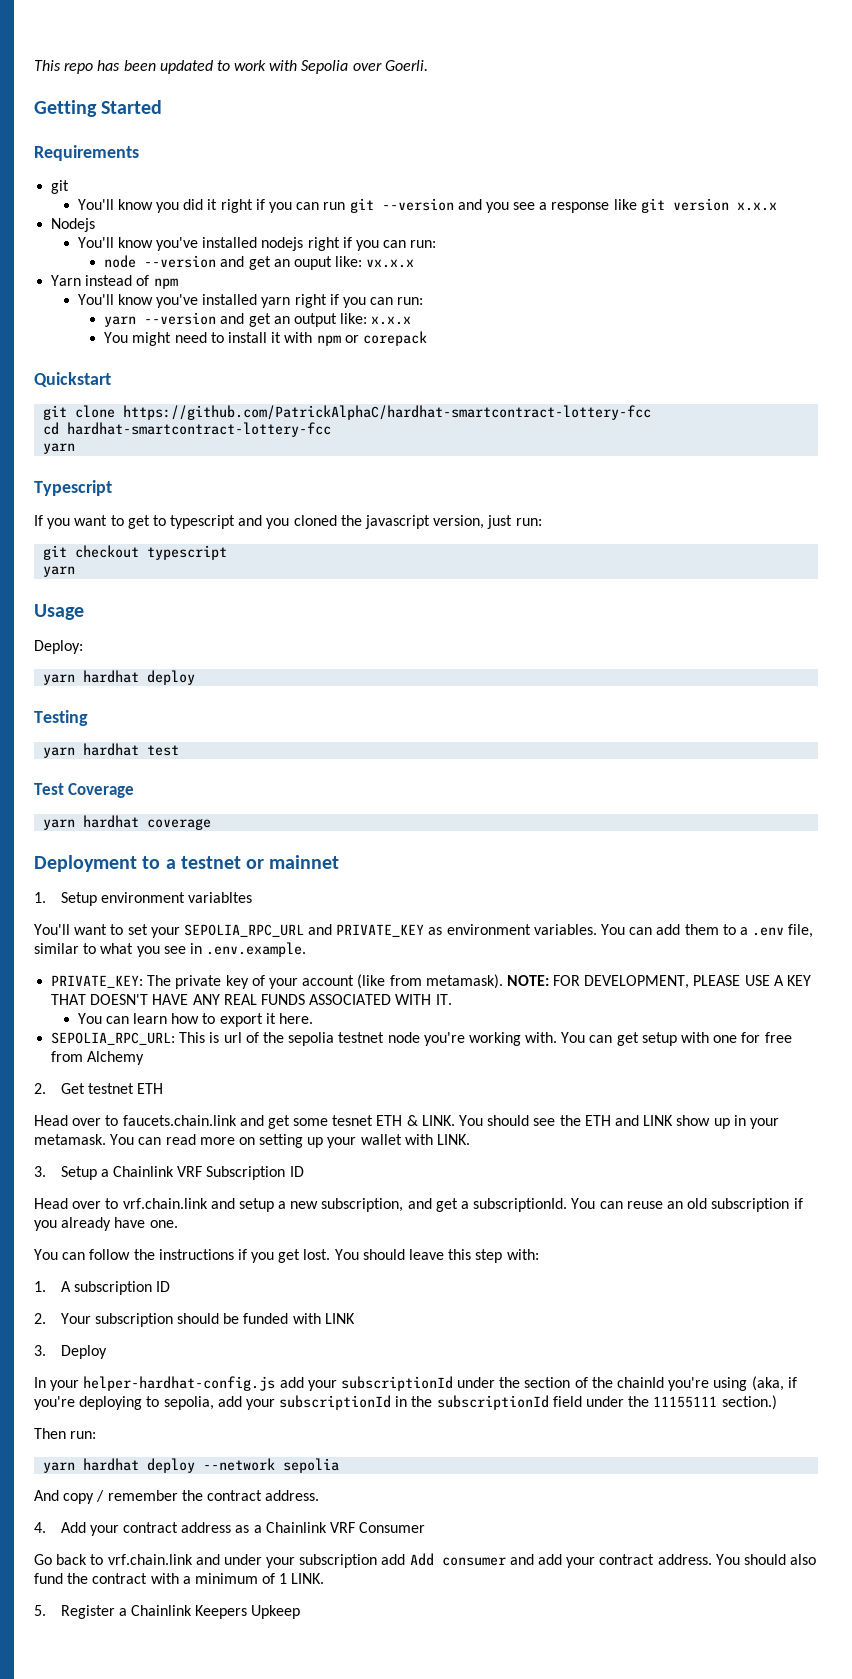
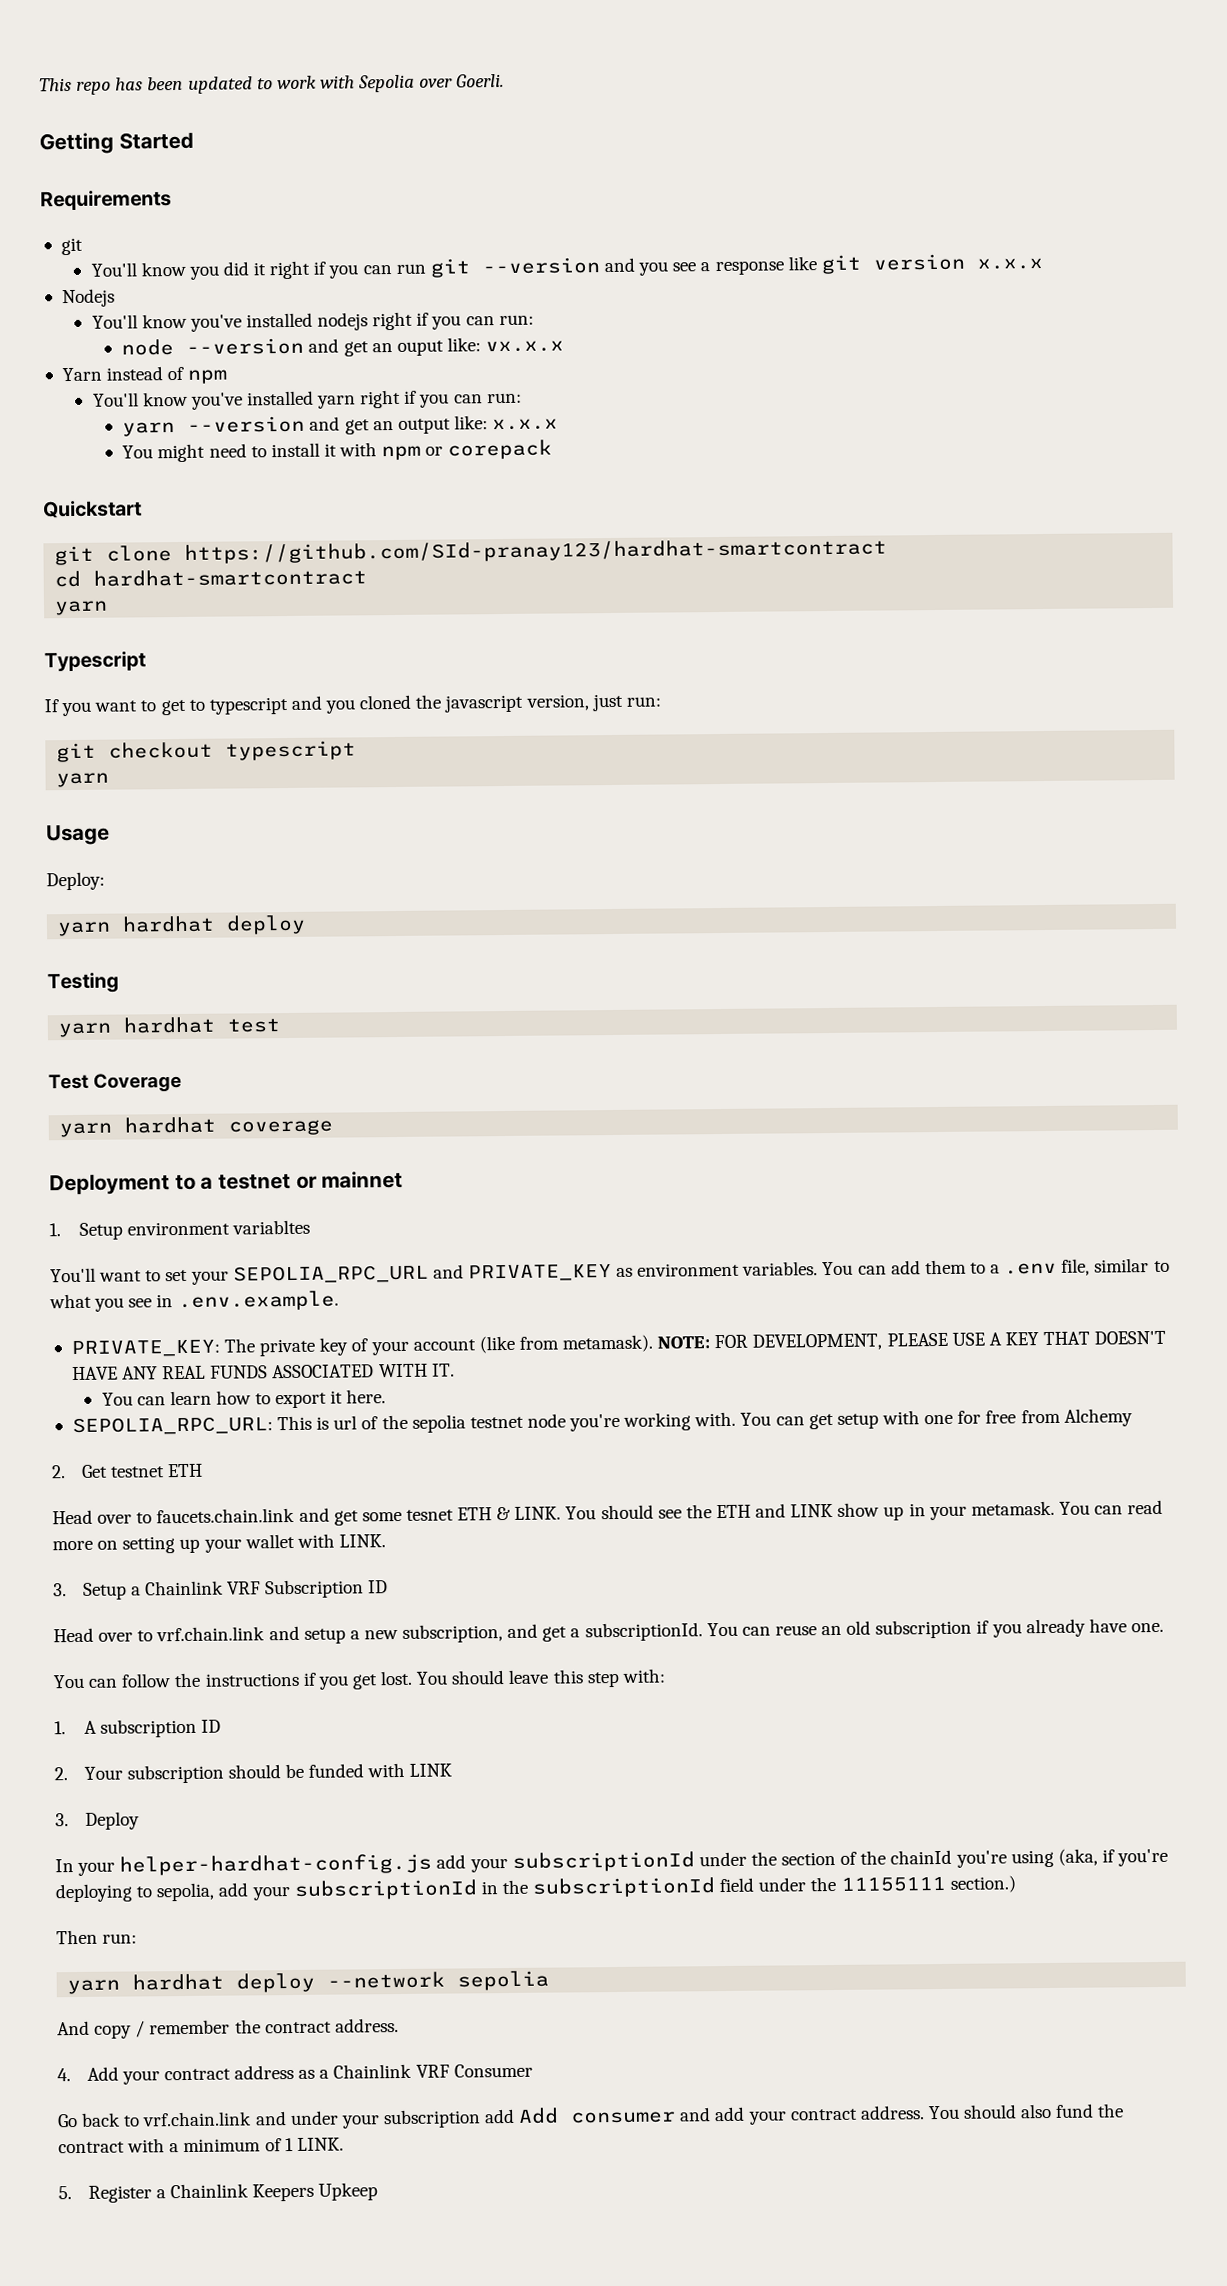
[123,405,652,420] https://github.com/PatrickAlphaC/hardhat-smartcontract-lottery-fcc -> [184,538,888,564] https://github.com/SId-pranay123/hardhat-smartcontract
[67,422,332,437] hardhat-smartcontract-lottery-fcc -> [93,568,368,587] hardhat-smartcontract

